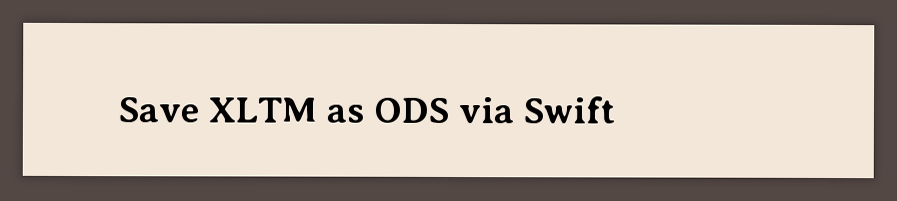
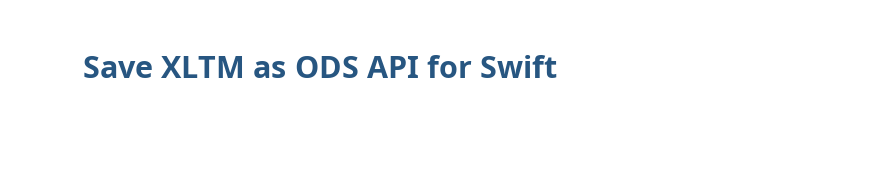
[457,97,515,124] via -> [366,55,473,78] API for

